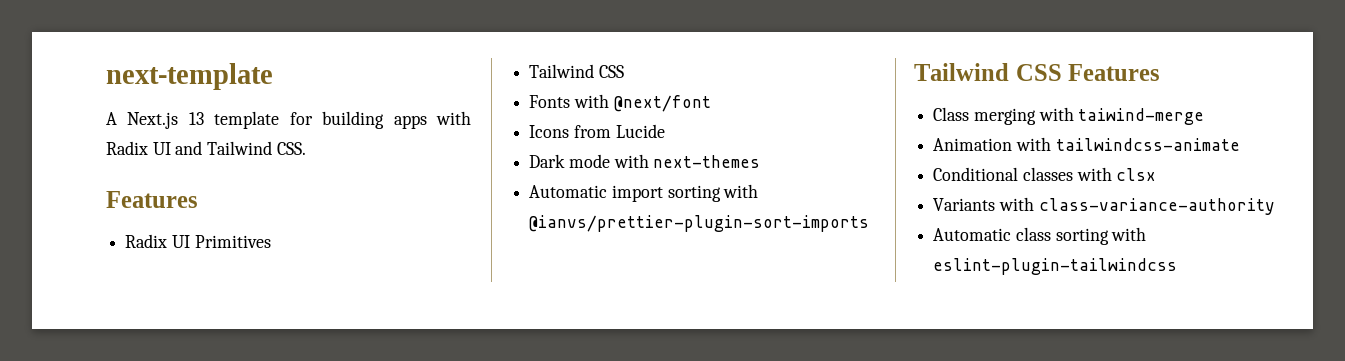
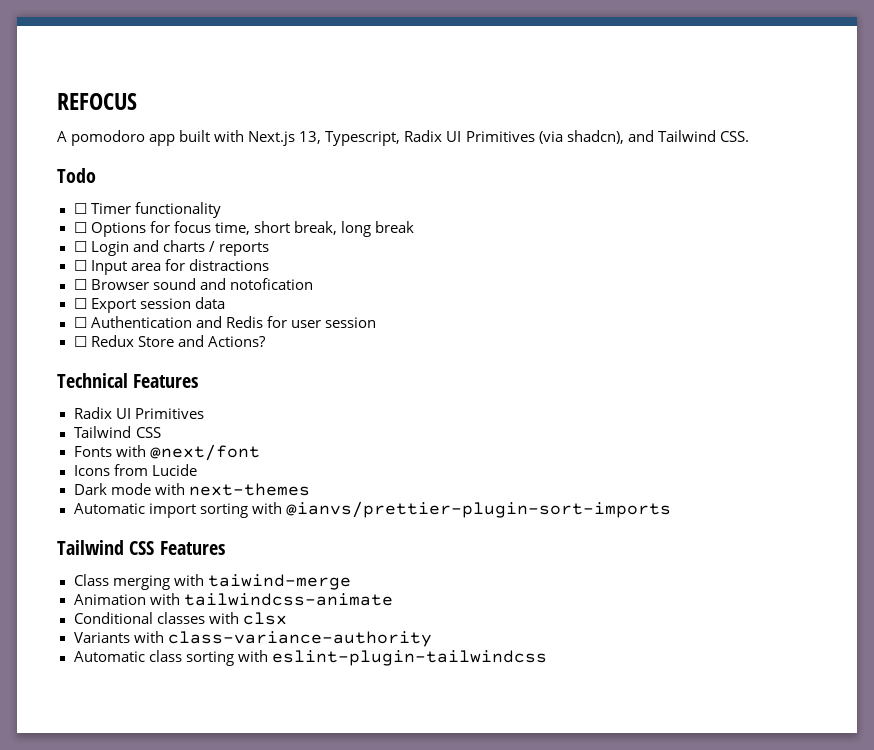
[106,63,273,90] next-template -> [57,93,137,110] REFOCUS
[127,111,472,129] [106,141,306,155] Next.js 13 template for building apps with Radix UI and Tailwind CSS. // -> [71,130,749,146] [57,168,96,183] [73,202,221,218] [73,221,414,237] [73,240,269,256] [73,259,269,275] [73,278,313,290] [73,297,225,313] [73,316,376,328] [73,335,266,347] [57,373,128,388] pomodoro app built with Next.js 13, Typescript, Radix UI Primitives (via shadcn), and Tailwind CSS. // Todo // ☐ Timer functionality // ☐ Options for focus time, short break, long break // ☐ Login and charts / reports // ☐ Input area for distractions // ☐ Browser sound and notofication // ☐ Export session data // ☐ Authentication and Redis for user session // ☐ Redux Store and Actions? // Technical

